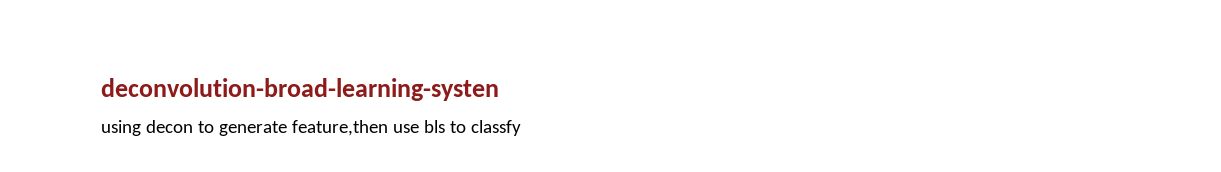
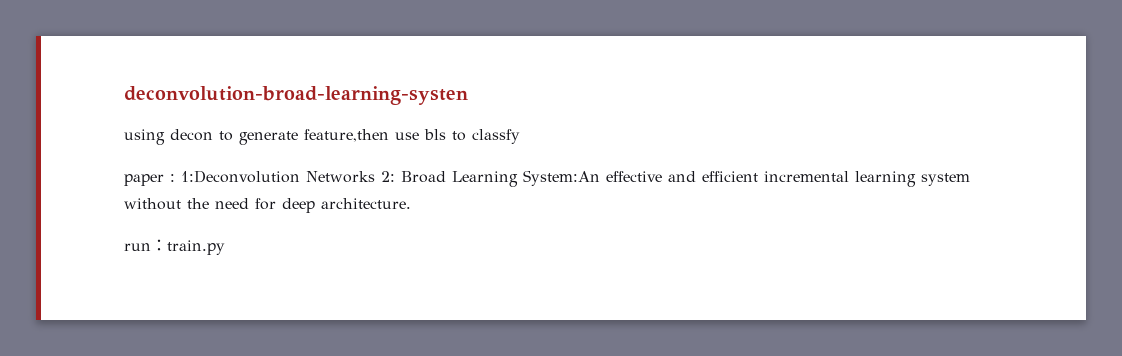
(521, 128) none -> [124,170,970,187] [124,198,411,213] [124,239,225,255] // paper : 1:Deconvolution Networks 2: Broad Learning System:An effective and efficient incremental learning system without the need for deep architecture. // run：train.py

